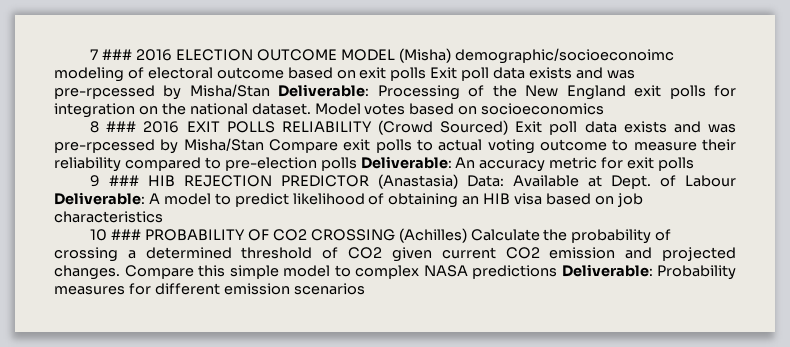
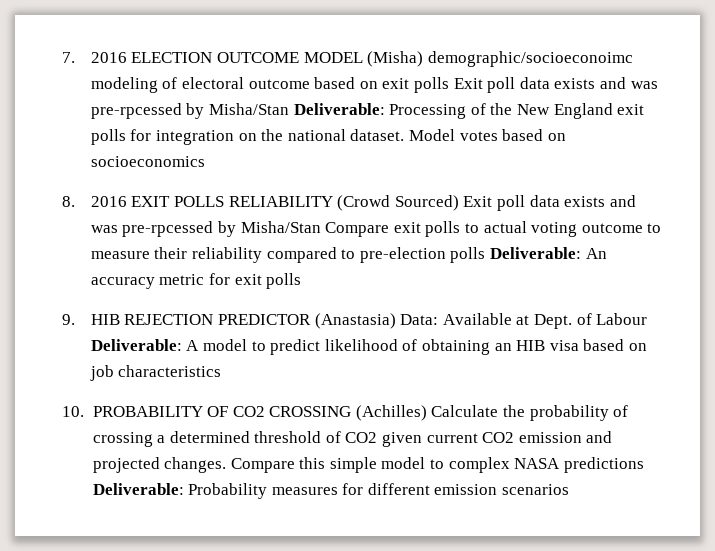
[90,49,133,60] 7 ### -> [62,52,75,63] 7.
[90,121,137,133] 8 ### -> [62,196,75,207] 8.
[90,175,140,187] 9 ### -> [62,314,75,325] 9.
[90,229,142,241] 10 ### -> [62,406,84,417] 10.

